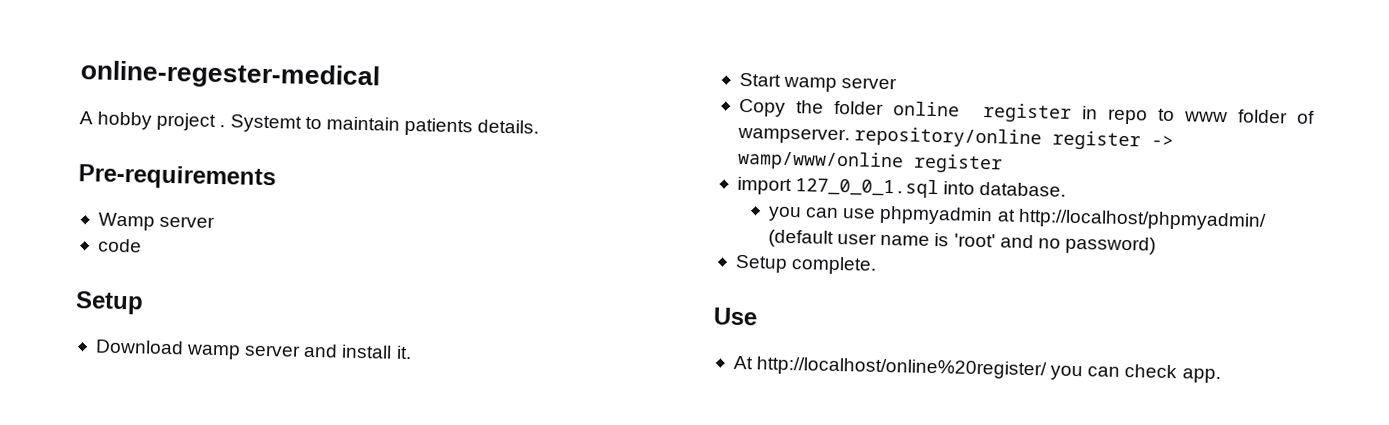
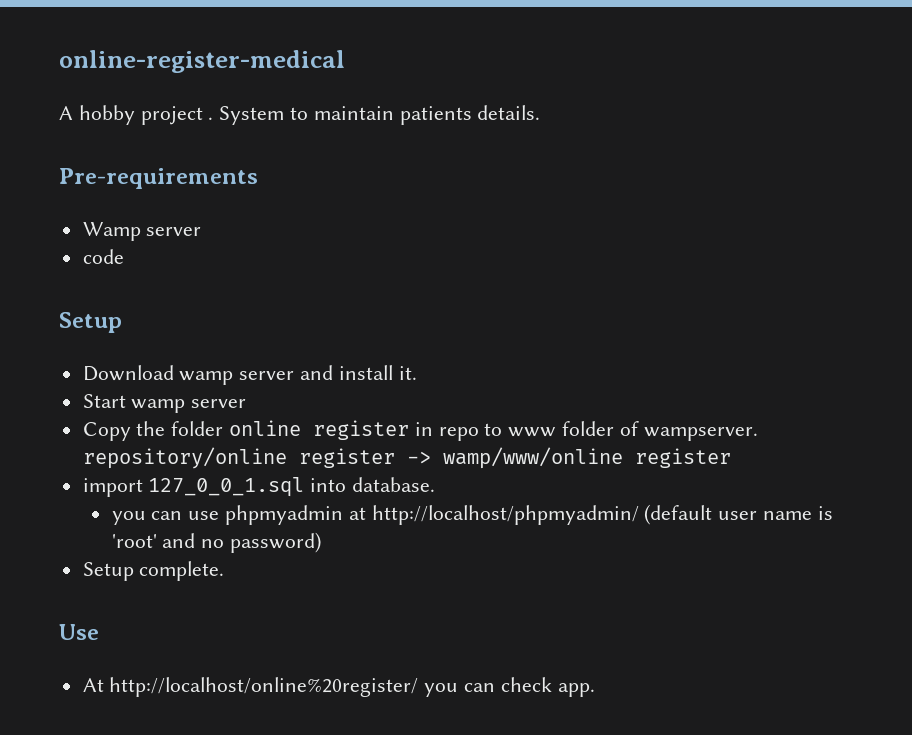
[80,60,380,91] online-regester-medical -> [59,50,345,73] online-register-medical
[229,114,302,133] Systemt -> [219,106,285,125] System

